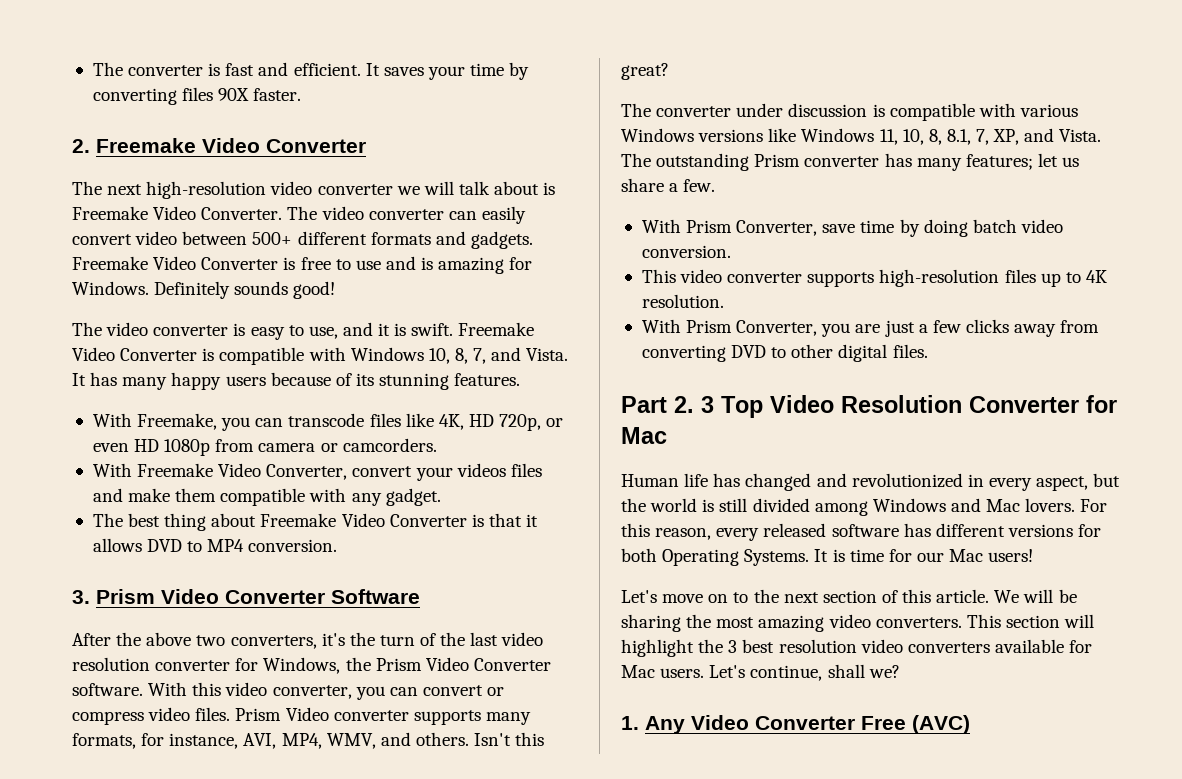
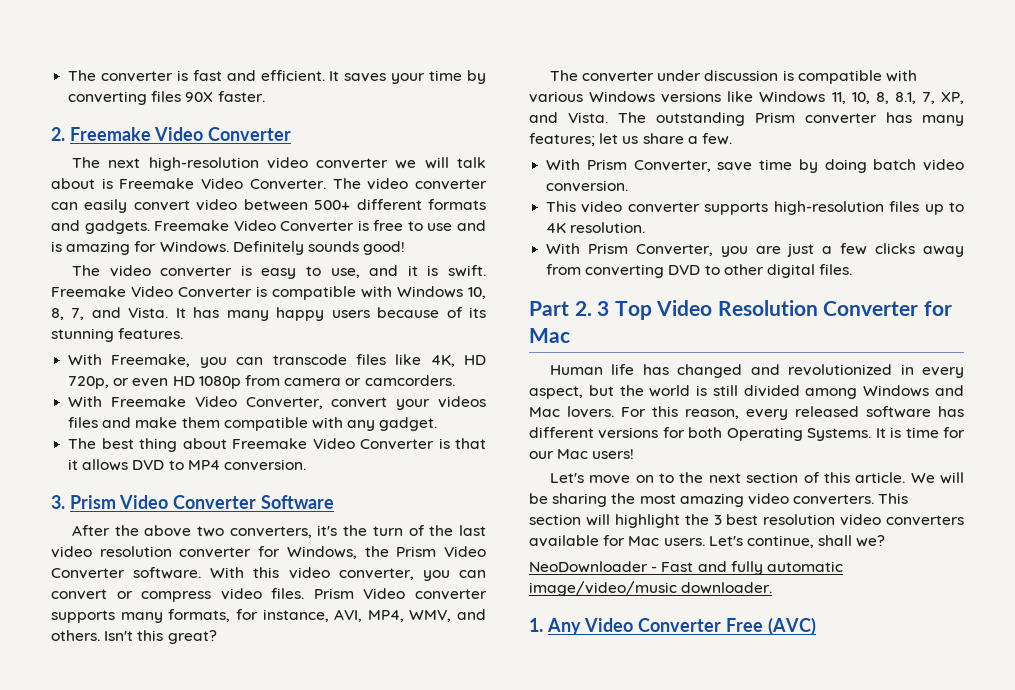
(900, 671) none -> [529,561,843,575] [529,581,773,596] // NeoDownloader - Fast and fully automatic image/video/music downloader.

